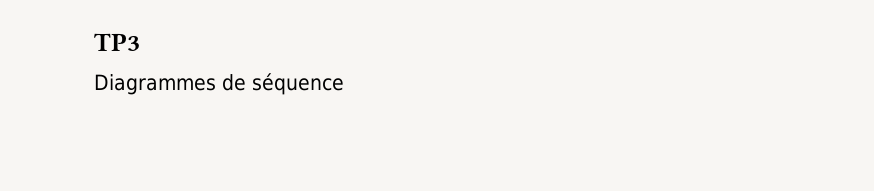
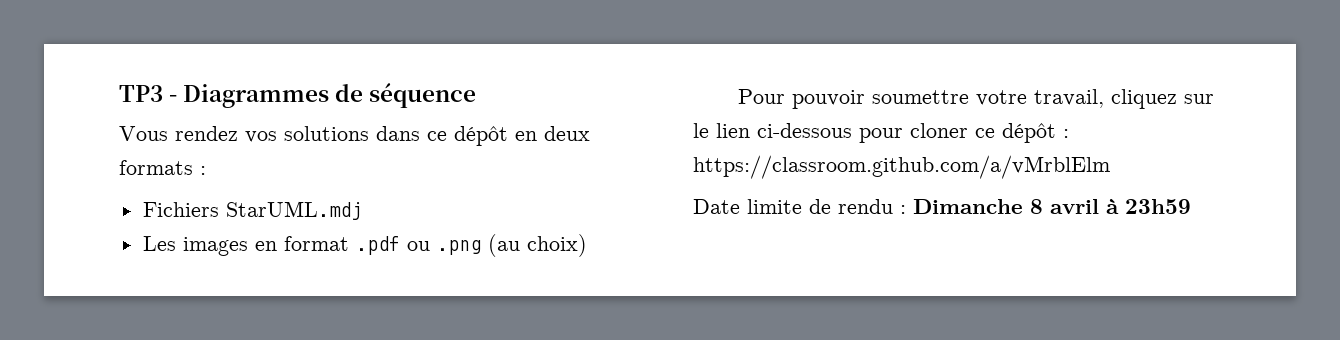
(140, 42) // -> [169,95,178,102] -
(344, 84) none -> [119,126,590,146] [119,160,206,175] [142,201,362,220] [142,234,587,257] [737,89,1214,109] [693,123,1069,143] [693,155,1110,179] [693,198,1191,214] // Vous rendez vos solutions dans ce dépôt en deux formats : // Fichiers StarUML.mdj // Les images en format .pdf ou .png (au choix) // Pour pouvoir soumettre votre travail, cliquez sur le lien ci-dessous pour cloner ce dépôt : https://classroom.github.com/a/vMrblElm // Date limite de rendu : Dimanche 8 avril à 23h59

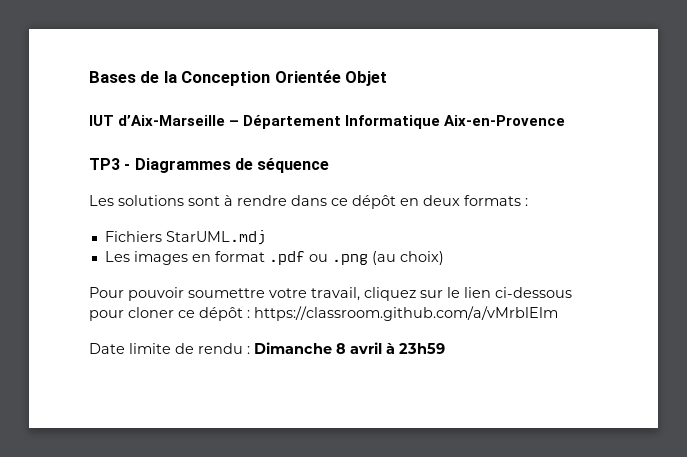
(119, 93) none -> [89,70,388,86] [89,115,566,129] Bases de la Conception Orientée Objet // IUT d’Aix-Marseille – Département Informatique Aix-en-Provence //
[119,126,369,143] Vous rendez vos solutions -> [89,195,287,206] Les solutions sont à rendre

